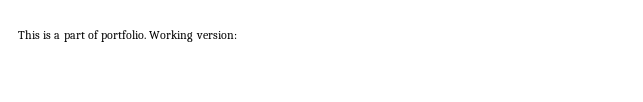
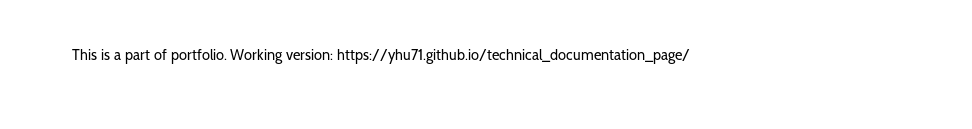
(237, 35) none -> [337,49,691,64] https://yhu71.github.io/technical_documentation_page/

